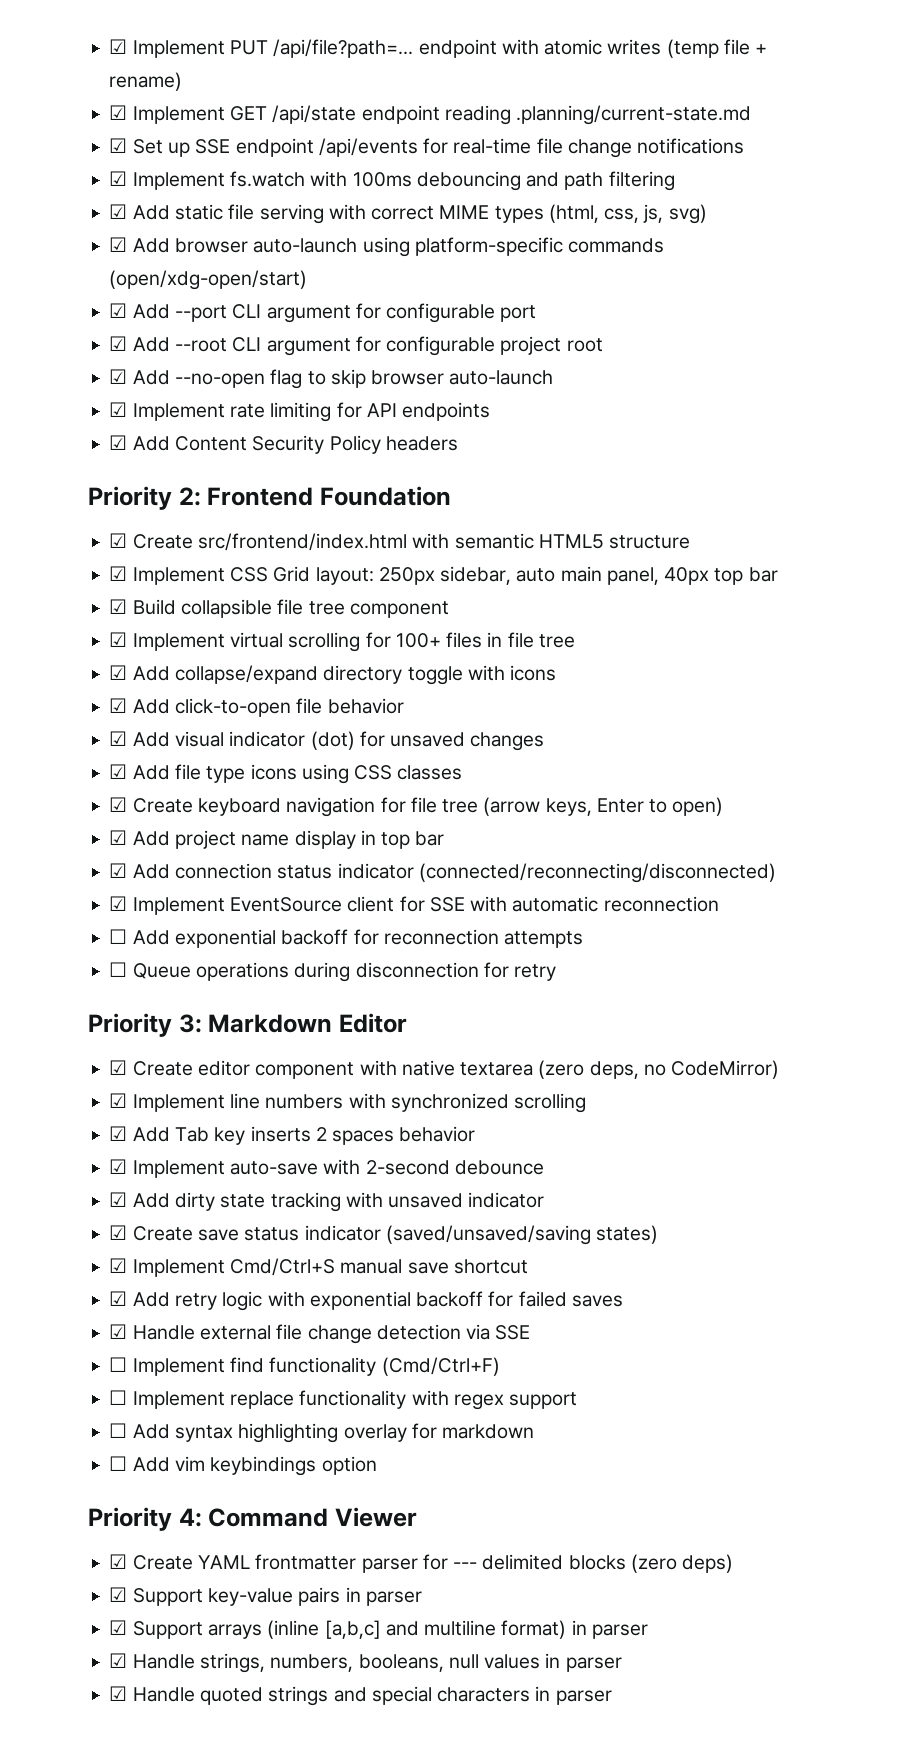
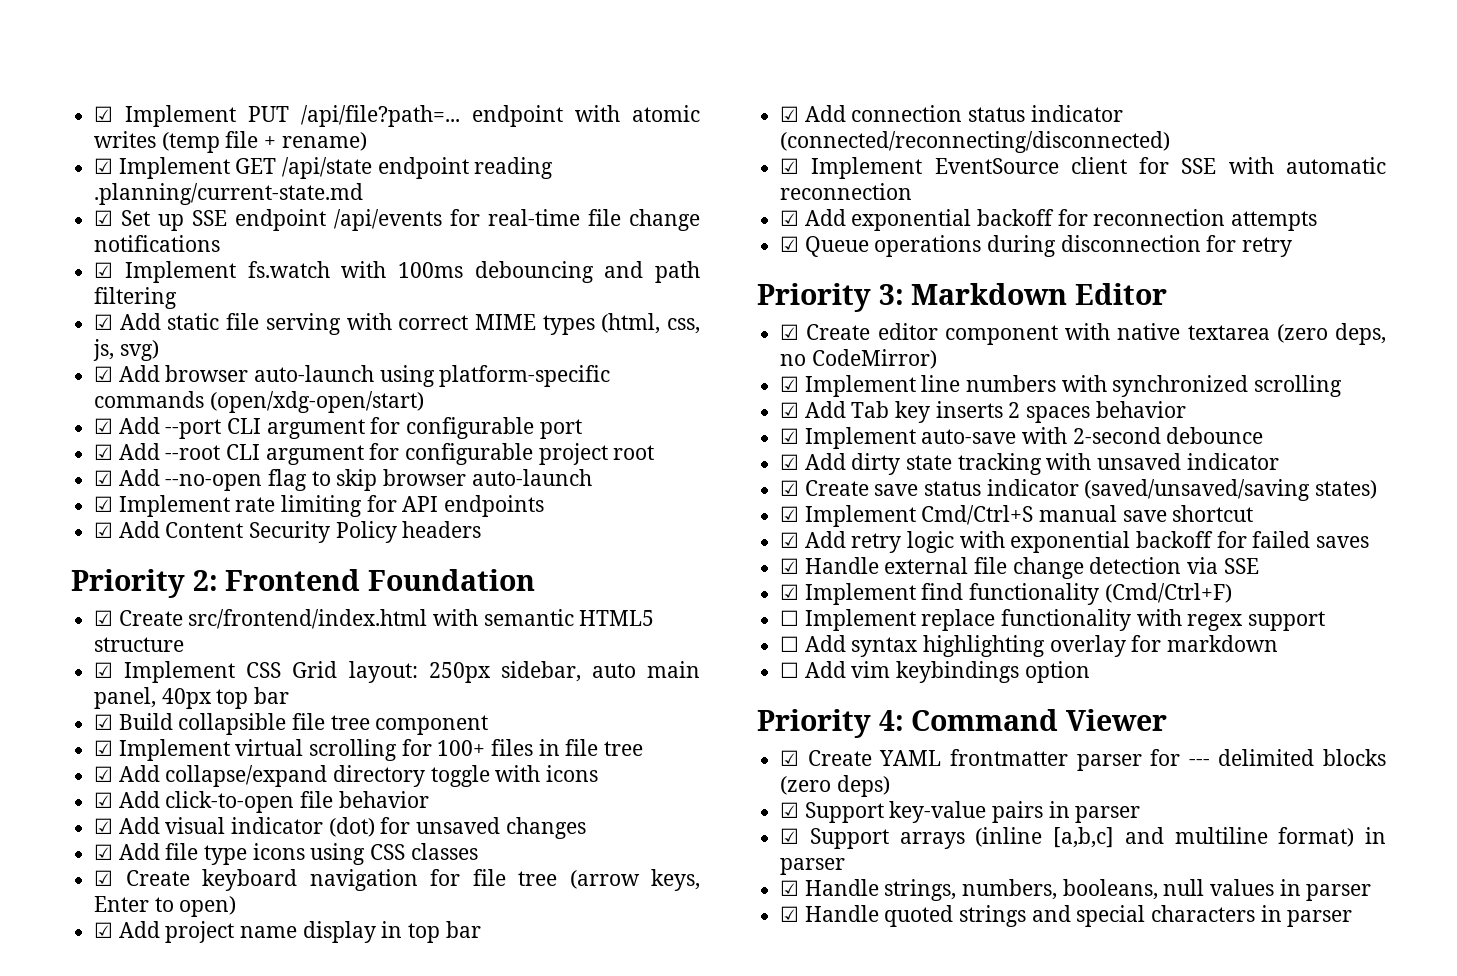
[109,929,128,944] ☐ -> [780,210,800,226] ☑
[109,962,128,977] ☐ -> [780,236,800,252] ☑
[109,1357,128,1372] ☐ -> [780,584,800,600] ☑

